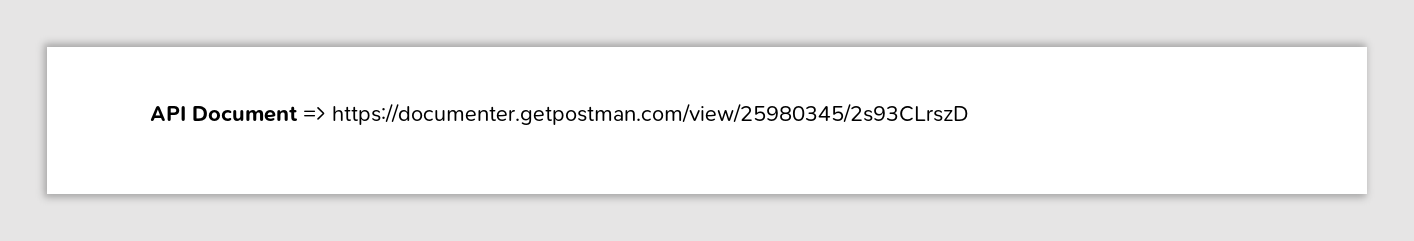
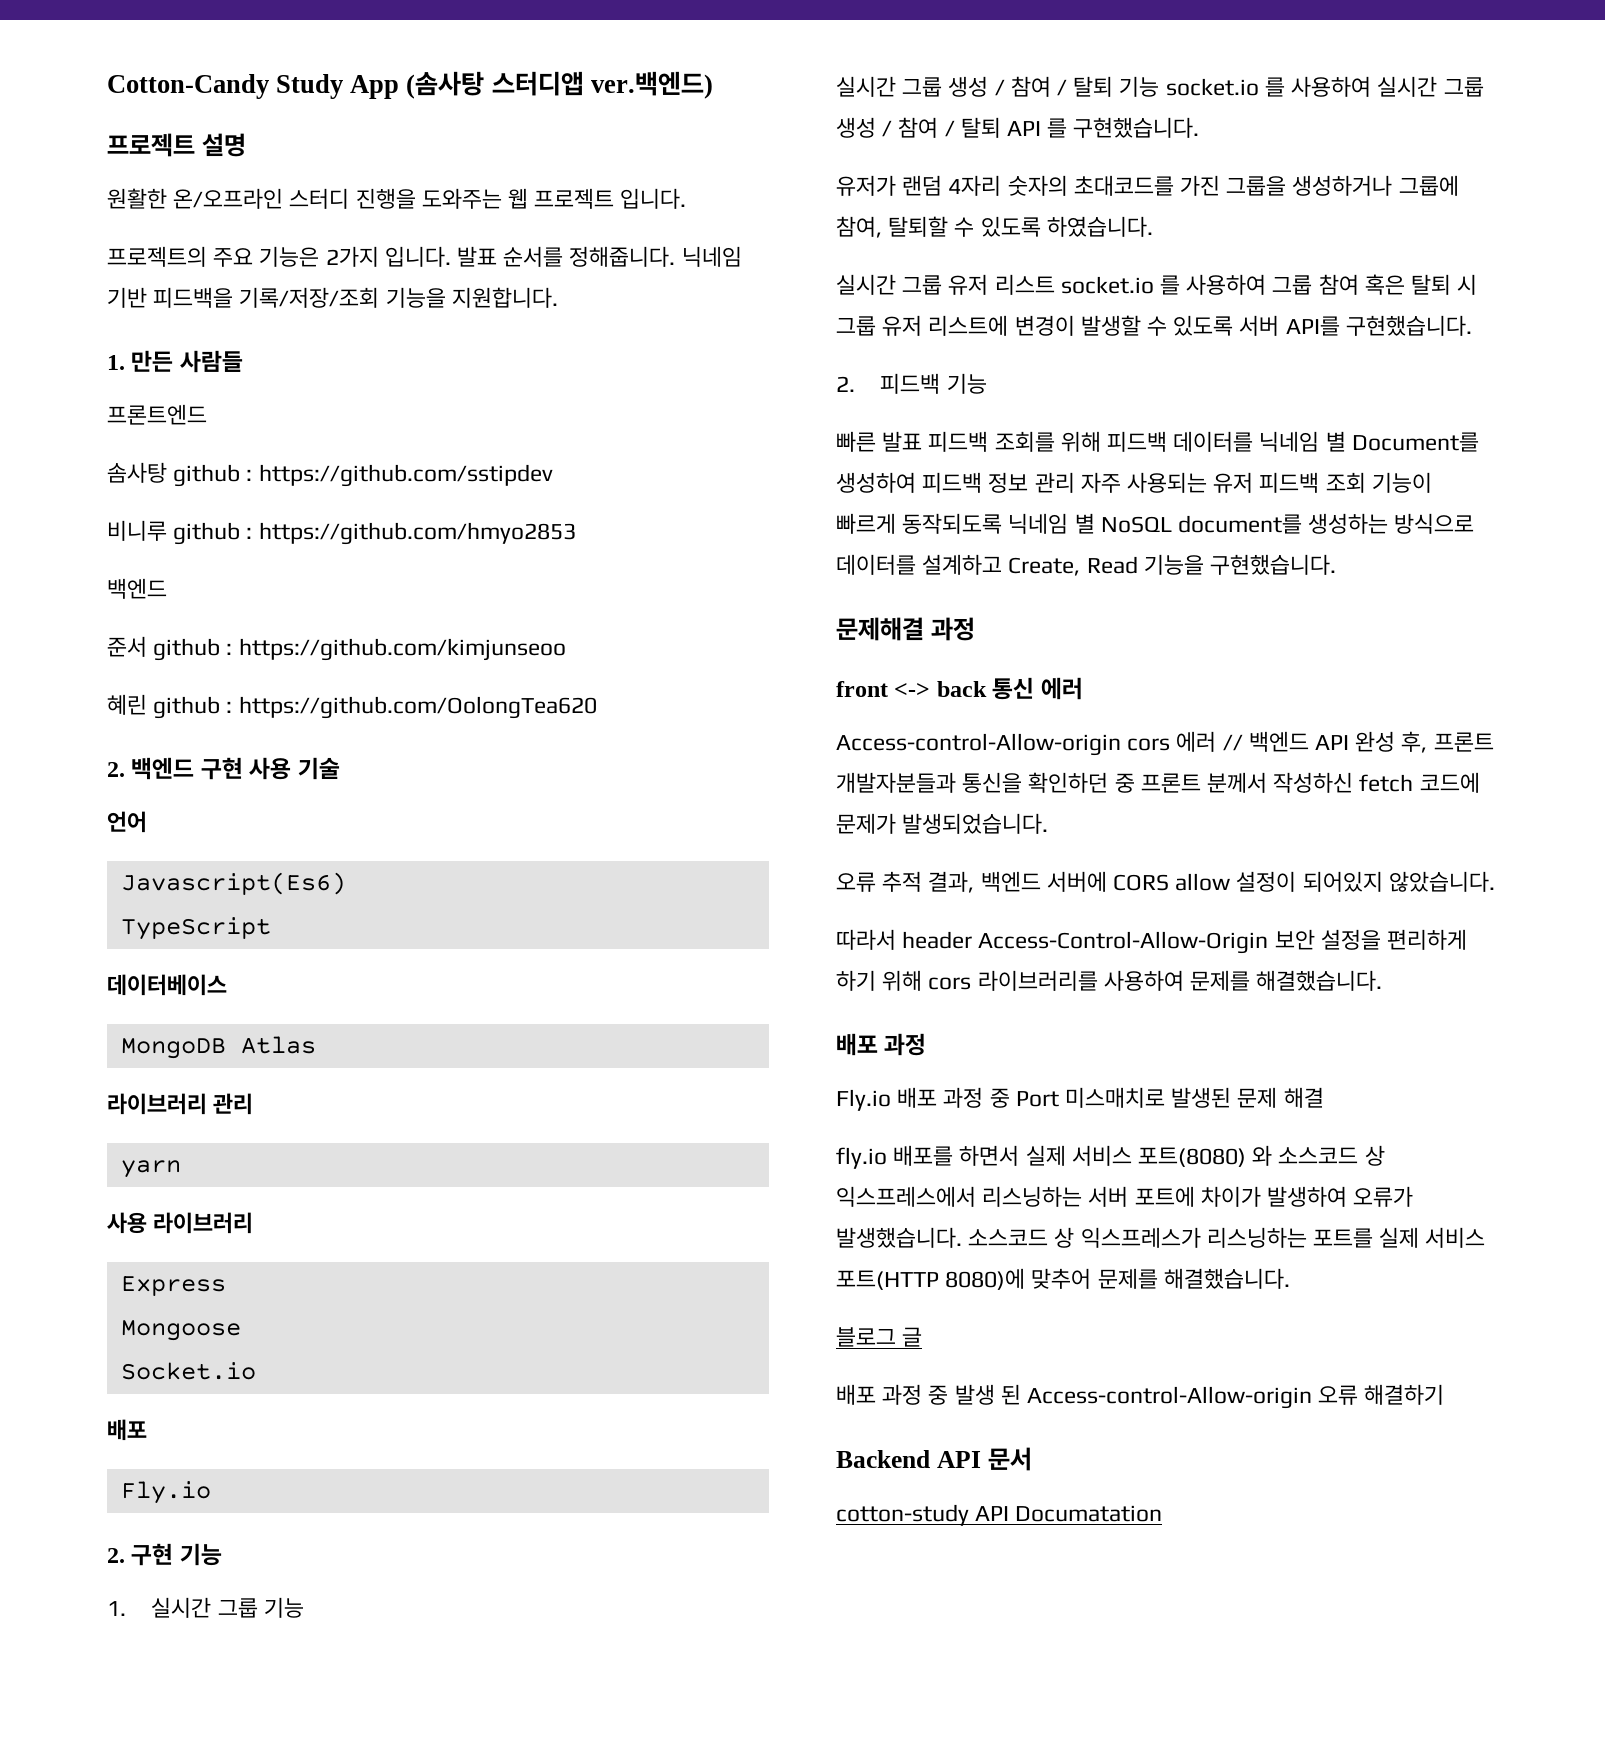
[150,103,968,125] API Document => https://documenter.getpostman.com/view/25980345/2s93CLrszD -> [107,71,713,99] [107,133,246,157] [107,188,687,209] [107,246,742,267] [107,287,558,308] [107,350,243,373] [107,404,207,425] [107,462,553,487] [107,520,576,545] [107,578,167,599] [107,636,566,661] [107,694,597,719] [107,757,340,780] [107,811,147,833] [120,872,346,895] [120,917,271,940] [107,974,227,996] [120,1036,316,1059] [107,1093,254,1115] [120,1160,181,1178] [107,1212,254,1234] [120,1276,226,1296] [120,1320,241,1341] [120,1362,256,1380] [107,1419,147,1441] [120,1481,211,1504] [107,1543,222,1566] [107,1597,304,1618] [836,76,1484,97] [836,117,1200,138] [836,175,1459,196] [836,216,1153,238] [836,274,1478,295] [836,315,1472,336] [836,373,987,394] [836,431,1479,452] [836,472,1432,493] [836,513,1475,534] [836,554,1337,576] [836,617,975,641] [836,677,1083,700] [836,731,1494,756] [836,772,1480,793] [836,813,1049,834] [836,871,1495,893] [836,929,1468,954] [836,970,1383,991] [836,1033,927,1056] [836,1087,1324,1111] [836,1145,1385,1169] [836,1186,1414,1207] [836,1227,1486,1248] [836,1268,1290,1290] [836,1327,923,1347] [836,1384,1445,1409] [836,1447,1032,1471] [836,1504,1163,1526] Cotton-Candy Study App (솜사탕 스터디앱 ver.백엔드) // 프로젝트 설명 // 원활한 온/오프라인 스터디 진행을 도와주는 웹 프로젝트 입니다. // 프로젝트의 주요 기능은 2가지 입니다. 발표 순서를 정해줍니다. 닉네임 기반 피드백을 기록/저장/조회 기능을 지원합니다. // 1. 만든 사람들 // 프론트엔드 // 솜사탕 github : https://github.com/sstipdev // 비니루 github : https://github.com/hmyo2853 // 백엔드 // 준서 github : https://github.com/kimjunseoo // 혜린 github : https://github.com/OolongTea620 // 2. 백엔드 구현 사용 기술 // 언어 // Javascript(Es6) // TypeScript // 데이터베이스 // MongoDB Atlas // 라이브러리 관리 // yarn // 사용 라이브러리 // Express // Mongoose // Socket.io // 배포 // Fly.io // 2. 구현 기능 // 1. 실시간 그룹 기능 // 실시간 그룹 생성 / 참여 / 탈퇴 기능 socket.io 를 사용하여 실시간 그룹 생성 / 참여 / 탈퇴 API 를 구현했습니다. // 유저가 랜덤 4자리 숫자의 초대코드를 가진 그룹을 생성하거나 그룹에 참여, 탈퇴할 수 있도록 하였습니다. // 실시간 그룹 유저 리스트 socket.io 를 사용하여 그룹 참여 혹은 탈퇴 시 그룹 유저 리스트에 변경이 발생할 수 있도록 서버 API를 구현했습니다. // 2. 피드백 기능 // 빠른 발표 피드백 조회를 위해 피드백 데이터를 닉네임 별 Document를 생성하여 피드백 정보 관리 자주 사용되는 유저 피드백 조회 기능이 빠르게 동작되도록 닉네임 별 NoSQL document를 생성하는 방식으로 데이터를 설계하고 Create, Read 기능을 구현했습니다. // 문제해결 과정 // front <-> back 통신 에러 // Access-control-Allow-origin cors 에러 // 백엔드 API 완성 후, 프론트 개발자분들과 통신을 확인하던 중 프론트 분께서 작성하신 fetch 코드에 문제가 발생되었습니다. // 오류 추적 결과, 백엔드 서버에 CORS allow 설정이 되어있지 않았습니다. // 따라서 header Access-Control-Allow-Origin 보안 설정을 편리하게 하기 위해 cors 라이브러리를 사용하여 문제를 해결했습니다. // 배포 과정 // Fly.io 배포 과정 중 Port 미스매치로 발생된 문제 해결 // fly.io 배포를 하면서 실제 서비스 포트(8080) 와 소스코드 상 익스프레스에서 리스닝하는 서버 포트에 차이가 발생하여 오류가 발생했습니다. 소스코드 상 익스프레스가 리스닝하는 포트를 실제 서비스 포트(HTTP 8080)에 맞추어 문제를 해결했습니다. // 블로그 글 // 배포 과정 중 발생 된 Access-control-Allow-origin 오류 해결하기 // Backend API 문서 // cotton-study API Documatation

